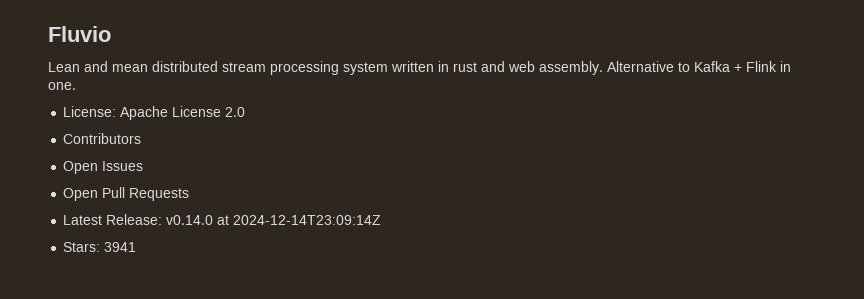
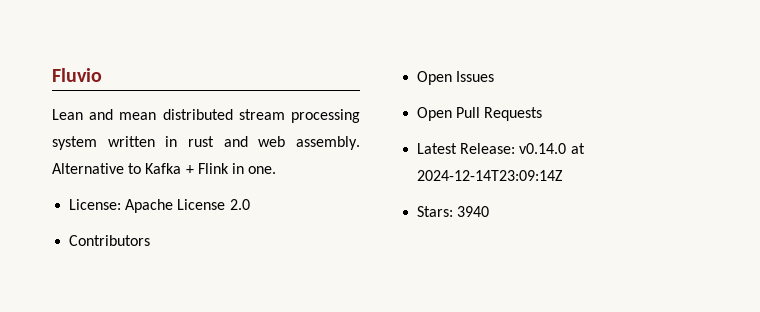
[104,242,137,252] 3941 -> [457,206,490,217] 3940

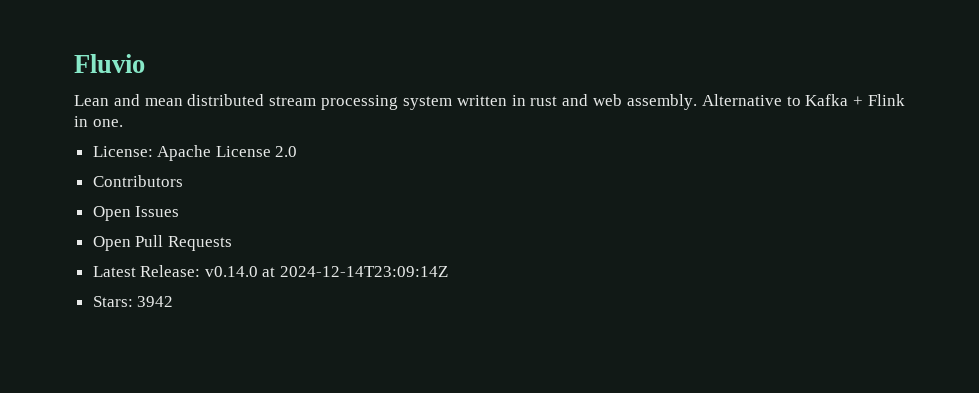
[457,206,490,217] 3940 -> [137,296,174,307] 3942

